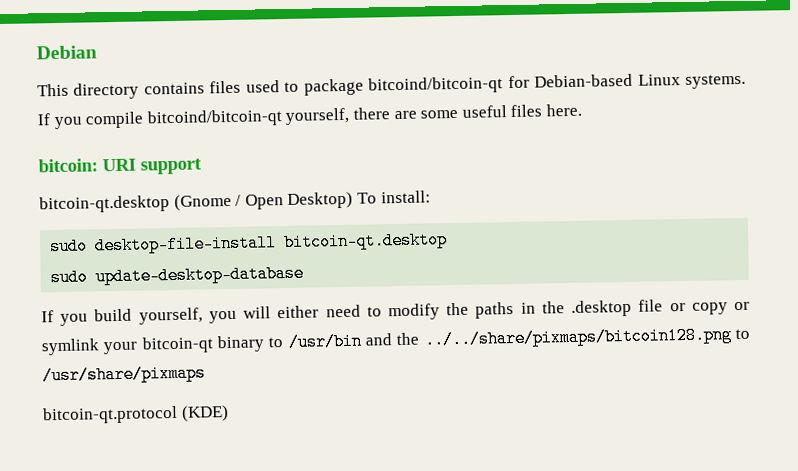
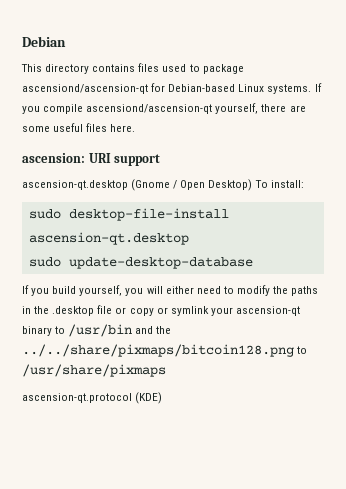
[368,76,504,95] bitcoind/bitcoin-qt -> [22,84,148,94] ascensiond/ascension-qt
[146,109,283,128] bitcoind/bitcoin-qt -> [86,104,213,114] ascensiond/ascension-qt
[38,158,98,173] bitcoin: -> [22,153,85,163] ascension:
[39,195,170,214] bitcoin-qt.desktop -> [22,180,128,190] ascension-qt.desktop
[283,231,449,252] bitcoin-qt.desktop -> [28,232,189,245] ascension-qt.desktop
[141,336,214,354] bitcoin-qt -> [235,306,300,316] ascension-qt
[42,405,178,425] bitcoin-qt.protocol -> [22,393,132,403] ascension-qt.protocol

